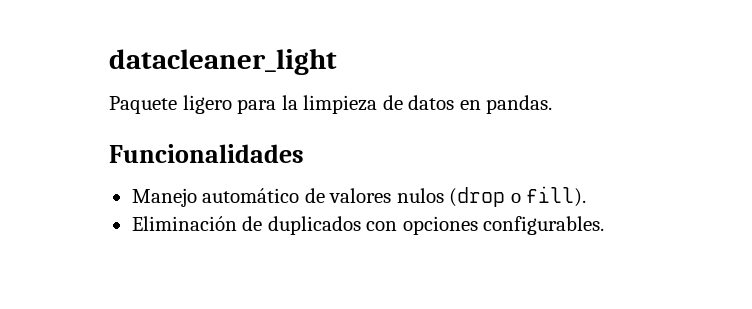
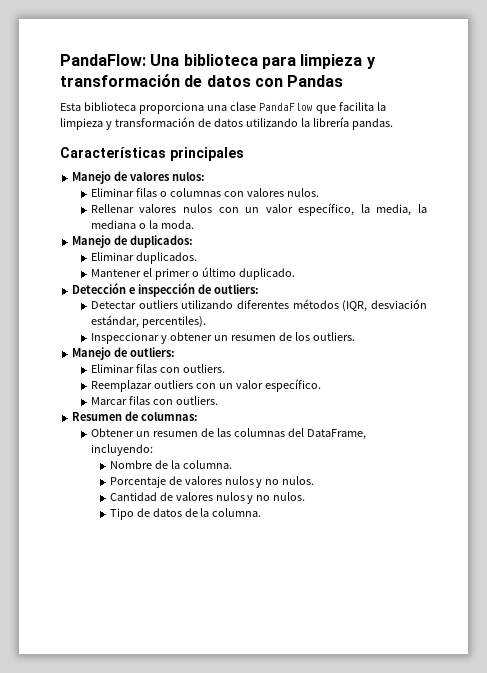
[109,48,337,75] [109,95,481,114] datacleaner_light // Paquete ligero para la limpieza de datos en -> [60,54,376,69] [60,74,344,87] [60,102,386,114] [60,117,349,130] PandaFlow: Una biblioteca para limpieza y transformación de datos con Pandas // Esta biblioteca proporciona una clase PandaFlow que facilita la limpieza y transformación de datos utilizando la librería
[109,144,304,163] [131,186,587,207] [131,216,605,235] Funcionalidades // Manejo automático de valores nulos (drop o fill). // Eliminación de duplicados con opciones configurables. -> [60,147,244,161] [72,171,206,184] [90,188,319,197] [90,203,427,216] [90,220,194,229] [72,235,194,248] [90,252,197,264] [90,267,295,280] [72,283,259,297] [90,299,428,312] [90,315,206,328] [90,332,355,344] [72,347,176,360] [90,364,225,373] [90,379,321,392] [90,396,218,405] [72,411,199,421] [90,428,366,440] [90,444,153,456] [109,460,232,469] [109,476,315,488] [109,492,306,504] [109,508,262,520] Características principales // Manejo de valores nulos: // Eliminar filas o columnas con valores nulos. // Rellenar valores nulos con un valor específico, la media, la mediana o la moda. // Manejo de duplicados: // Eliminar duplicados. // Mantener el primer o último duplicado. // Detección e inspección de outliers: // Detectar outliers utilizando diferentes métodos (IQR, desviación estándar, percentiles). // Inspeccionar y obtener un resumen de los outliers. // Manejo de outliers: // Eliminar filas con outliers. // Reemplazar outliers con un valor específico. // Marcar filas con outliers. // Resumen de columnas: // Obtener un resumen de las columnas del DataFrame, incluyendo: // Nombre de la columna. // Porcentaje de valores nulos y no nulos. // Cantidad de valores nulos y no nulos. // Tipo de datos de la columna.

